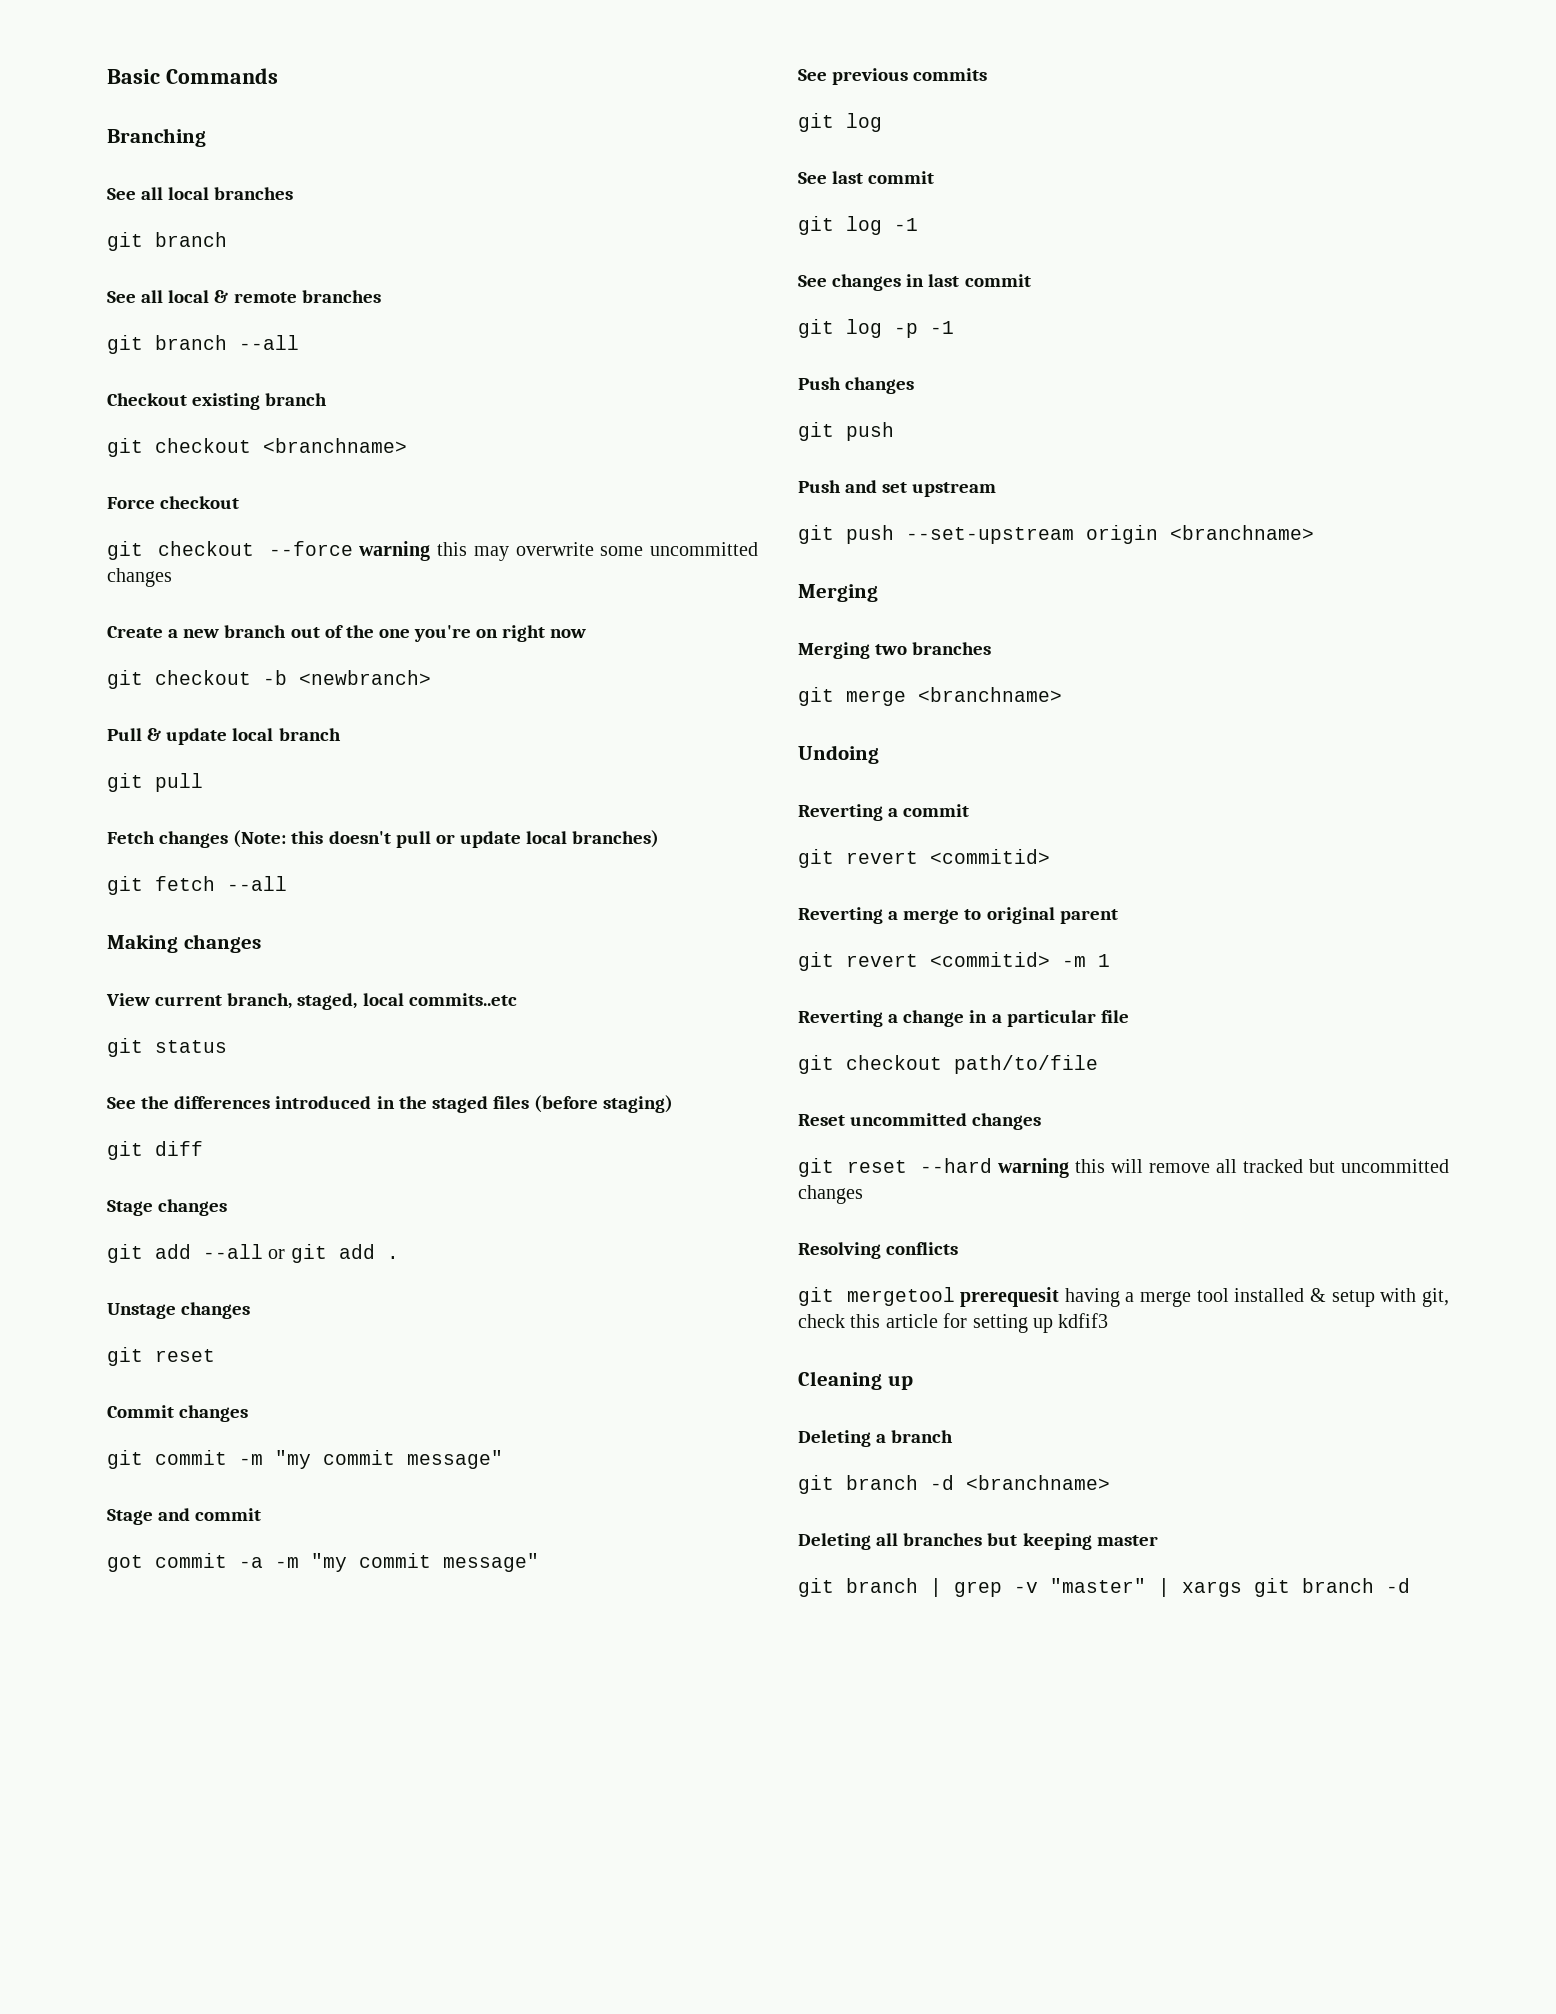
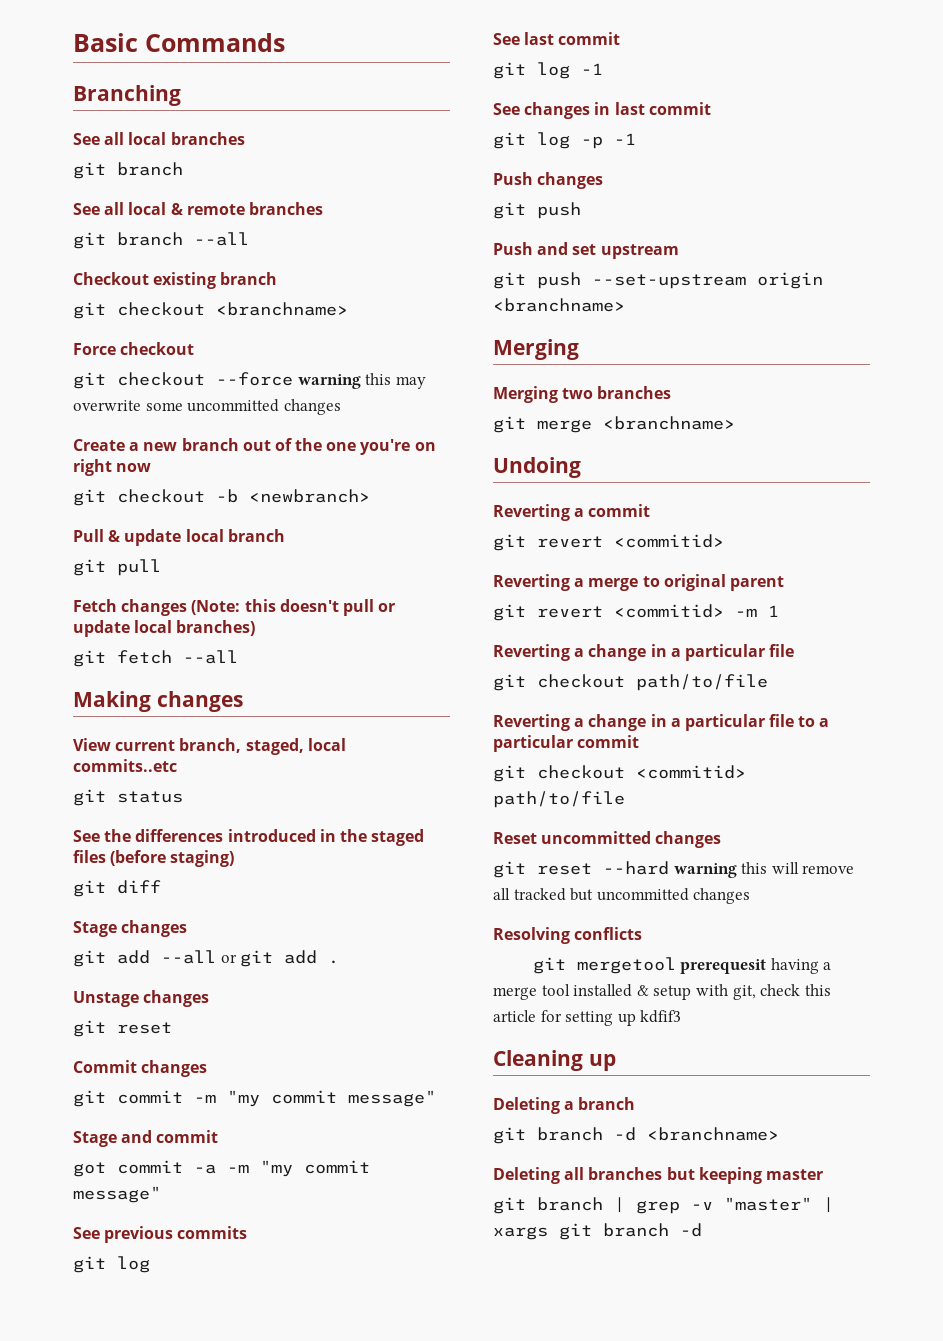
(1098, 1064) none -> [493,714,830,731] [493,735,640,752] [493,765,746,782] [493,791,625,808] // Reverting a change in a particular file to a particular commit // git checkout <commitid> path/to/file

